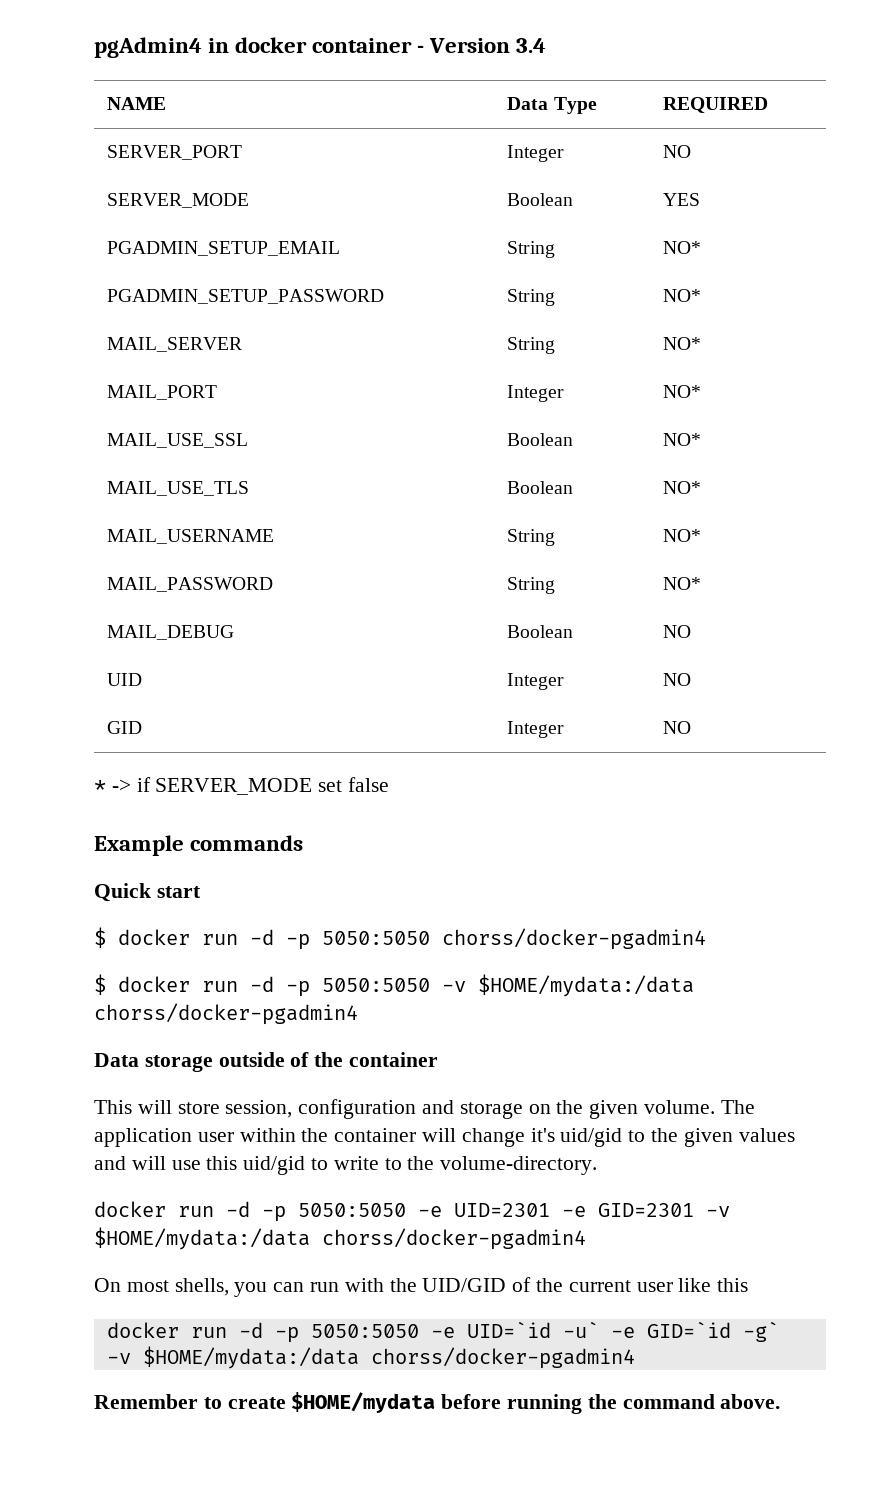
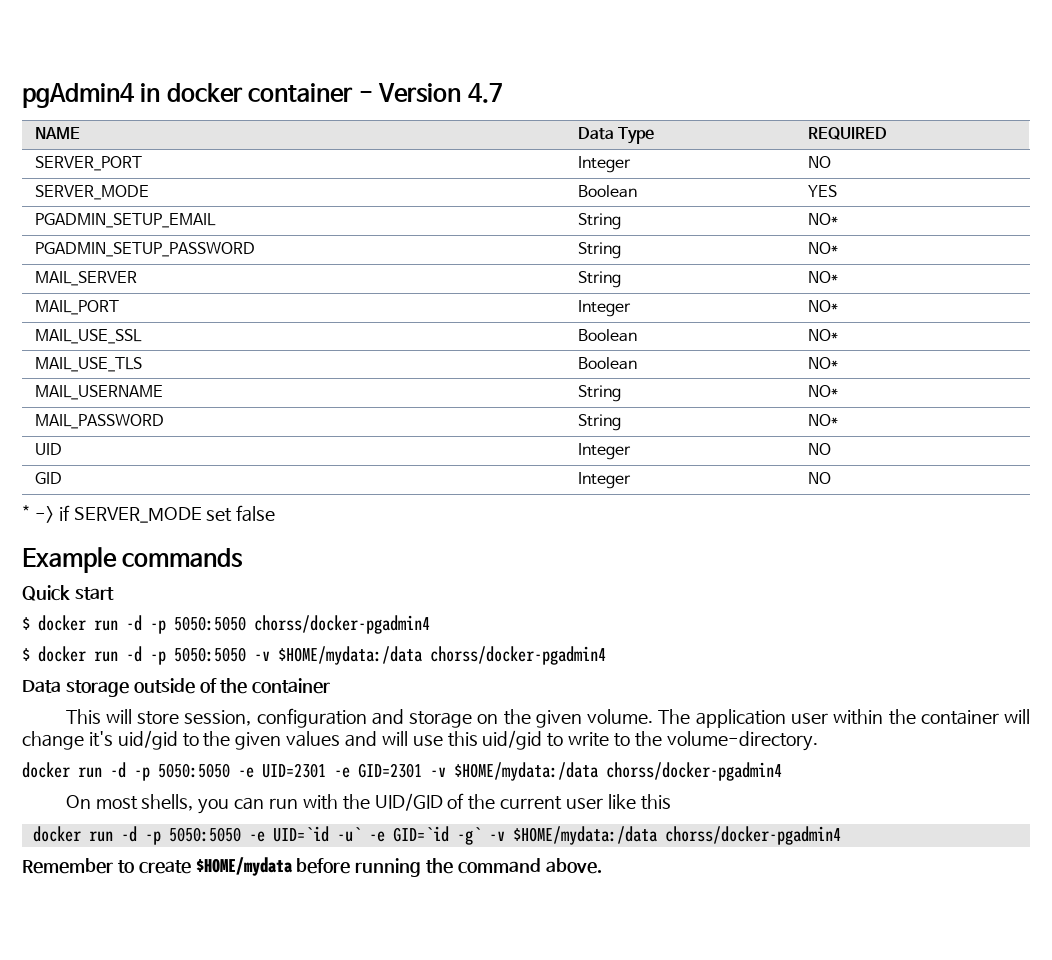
[516,38,547,53] 3.4 -> [467,83,503,103] 4.7
[107,625,235,640] [507,625,574,638] [663,625,692,638] // MAIL_DEBUG | Boolean | NO -> (838, 420) none

